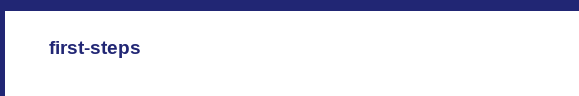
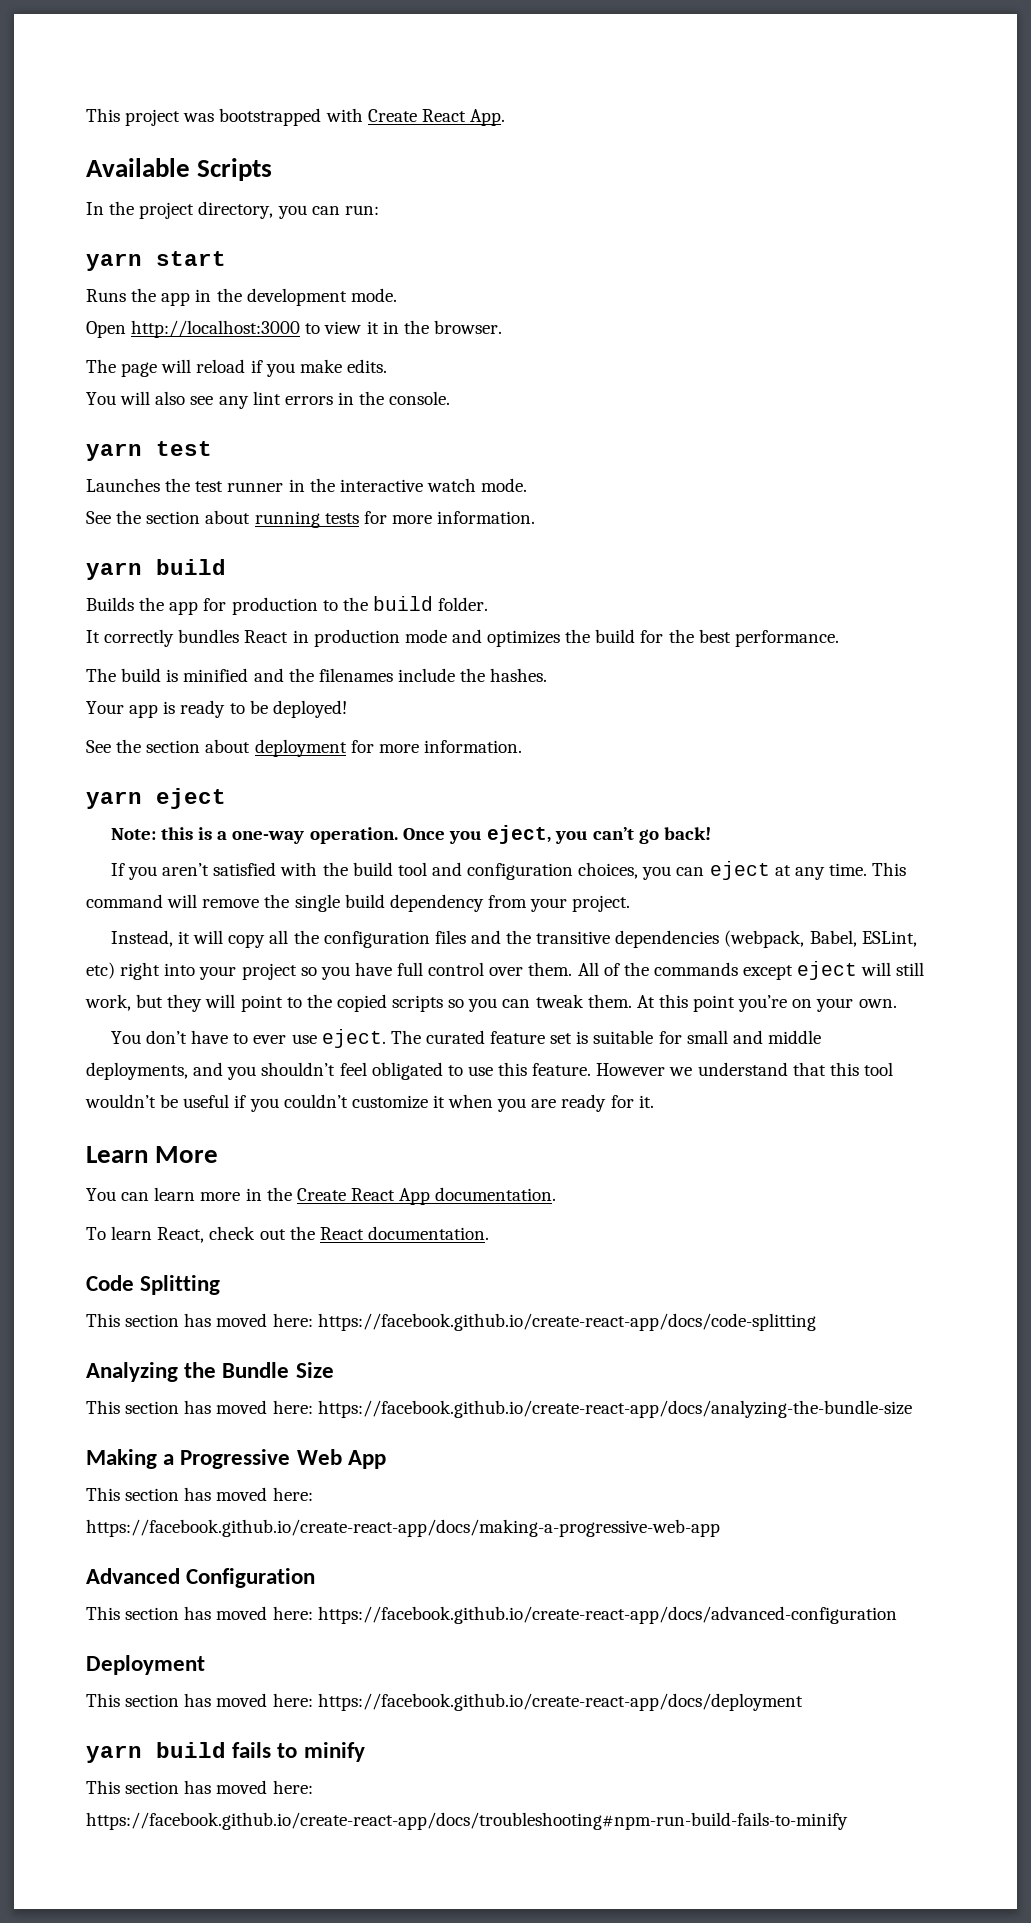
[49,41,141,58] first-steps -> [86,108,505,126] [86,158,273,181] [86,201,379,219] [86,251,226,271] [86,288,397,306] [86,320,502,338] [86,359,387,377] [86,391,451,409] [86,441,212,461] [86,478,528,492] [86,510,536,528] [86,559,226,580] [86,596,489,615] [86,629,839,647] [86,668,548,682] [86,700,347,718] [86,739,522,757] [86,788,226,809] [110,825,712,844] [110,861,907,880] [86,894,631,912] [110,930,917,948] [86,961,925,980] [85,994,897,1012] [110,1029,821,1048] [86,1062,893,1080] [85,1094,654,1112] [86,1146,219,1163] [86,1187,557,1205] [86,1226,489,1243] [86,1275,221,1295] [86,1313,816,1331] [86,1362,334,1382] [86,1400,912,1418] [86,1449,386,1469] [86,1487,313,1501] [86,1519,720,1537] [86,1568,316,1588] [86,1606,897,1624] [86,1655,205,1675] [86,1693,803,1711] [86,1742,365,1763] [86,1780,313,1794] [86,1812,848,1830] This project was bootstrapped with Create React App. // Available Scripts // In the project directory, you can run: // yarn start // Runs the app in the development mode. // Open http://localhost:3000 to view it in the browser. // The page will reload if you make edits. // You will also see any lint errors in the console. // yarn test // Launches the test runner in the interactive watch mode. // See the section about running tests for more information. // yarn build // Builds the app for production to the build folder. // It correctly bundles React in production mode and optimizes the build for the best performance. // The build is minified and the filenames include the hashes. // Your app is ready to be deployed! // See the section about deployment for more information. // yarn eject // Note: this is a one-way operation. Once you eject, you can’t go back! // If you aren’t satisfied with the build tool and configuration choices, you can eject at any time. This command will remove the single build dependency from your project. // Instead, it will copy all the configuration files and the transitive dependencies (webpack, Babel, ESLint, etc) right into your project so you have full control over them. All of the commands except eject will still work, but they will point to the copied scripts so you can tweak them. At this point you’re on your own. // You don’t have to ever use eject. The curated feature set is suitable for small and middle deployments, and you shouldn’t feel obligated to use this feature. However we understand that this tool wouldn’t be useful if you couldn’t customize it when you are ready for it. // Learn More // You can learn more in the Create React App documentation. // To learn React, check out the React documentation. // Code Splitting // This section has moved here: https://facebook.github.io/create-react-app/docs/code-splitting // Analyzing the Bundle Size // This section has moved here: https://facebook.github.io/create-react-app/docs/analyzing-the-bundle-size // Making a Progressive Web App // This section has moved here: https://facebook.github.io/create-react-app/docs/making-a-progressive-web-app // Advanced Configuration // This section has moved here: https://facebook.github.io/create-react-app/docs/advanced-configuration // Deployment // This section has moved here: https://facebook.github.io/create-react-app/docs/deployment // yarn build fails to minify // This section has moved here: https://facebook.github.io/create-react-app/docs/troubleshooting#npm-run-build-fails-to-minify

